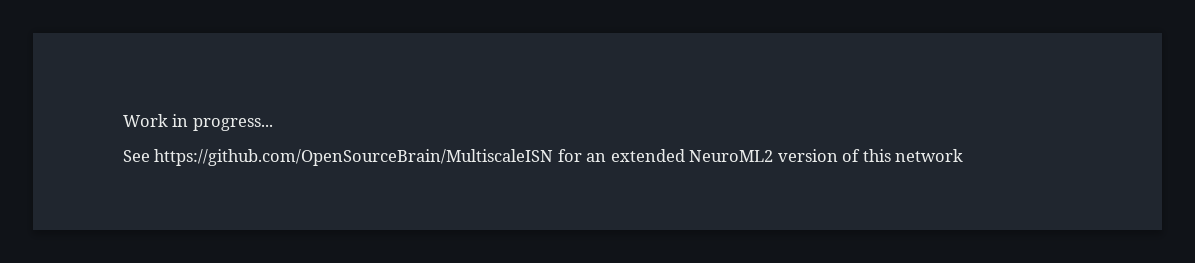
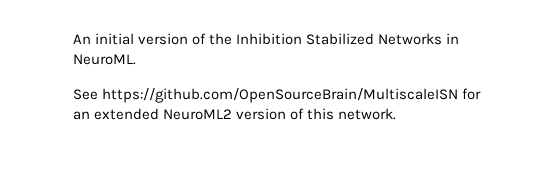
[123,114,273,131] Work in progress... -> [73,33,460,45] [73,54,136,65] An initial version of the Inhibition Stabilized Networks in NeuroML.
[895,149,964,162] network -> [338,108,397,120] network.

